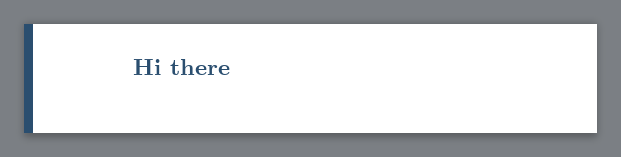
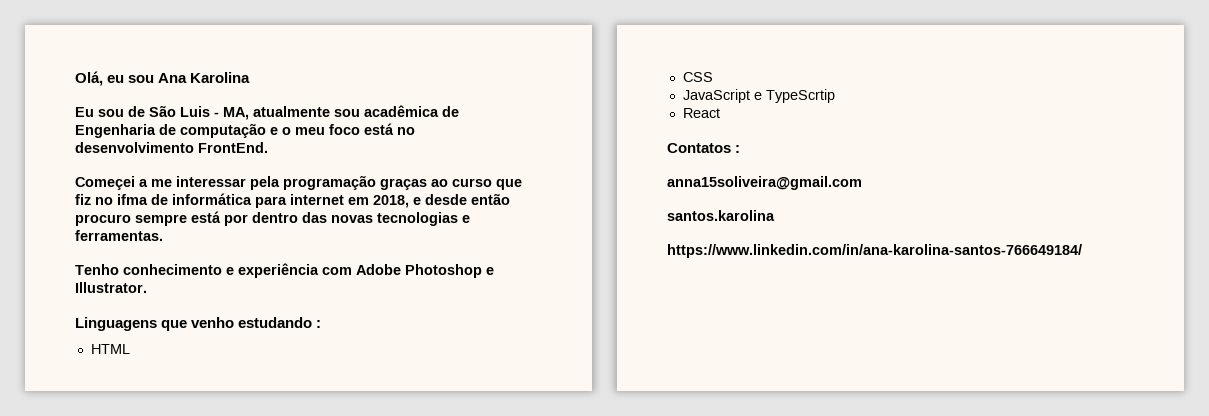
[133,59,230,75] Hi there -> [75,71,251,86] [75,105,459,120] [75,123,415,138] [75,142,268,153] [75,175,522,190] [75,193,510,208] [75,211,470,226] [75,230,163,241] [75,263,494,278] [75,282,147,293] [75,317,322,331] [90,344,130,354] [682,72,713,82] [682,89,835,103] [682,108,720,118] [667,143,741,153] [667,176,862,190] [667,210,775,221] [667,244,1082,258] Olá, eu sou Ana Karolina // Eu sou de São Luis - MA, atualmente sou acadêmica de Engenharia de computação e o meu foco está no desenvolvimento FrontEnd. // Começei a me interessar pela programação graças ao curso que fiz no ifma de informática para internet em 2018, e desde então procuro sempre está por dentro das novas tecnologias e ferramentas. // Tenho conhecimento e experiência com Adobe Photoshop e Illustrator. // Linguagens que venho estudando : // HTML // CSS // JavaScript e TypeScrtip // React // Contatos : // anna15soliveira@gmail.com // santos.karolina // https://www.linkedin.com/in/ana-karolina-santos-766649184/

